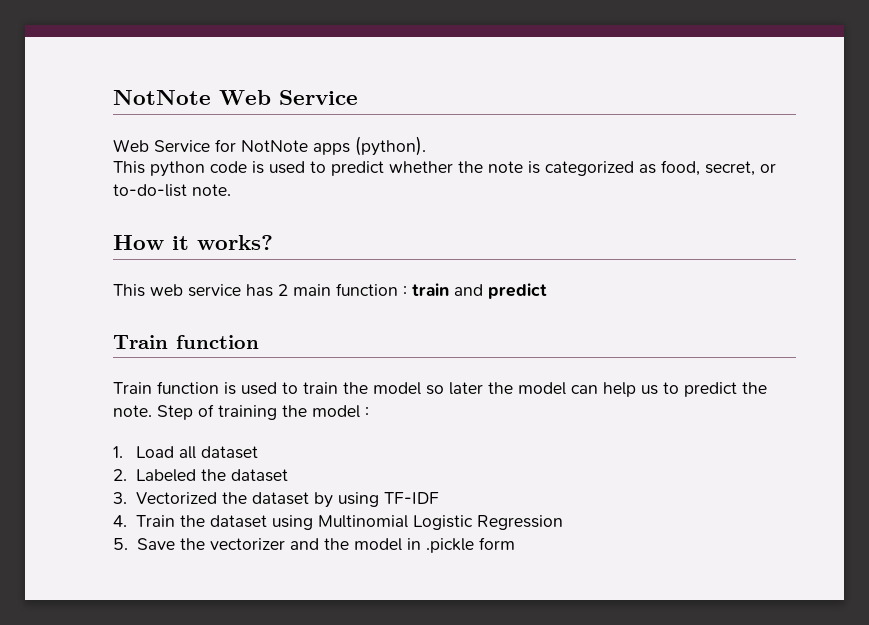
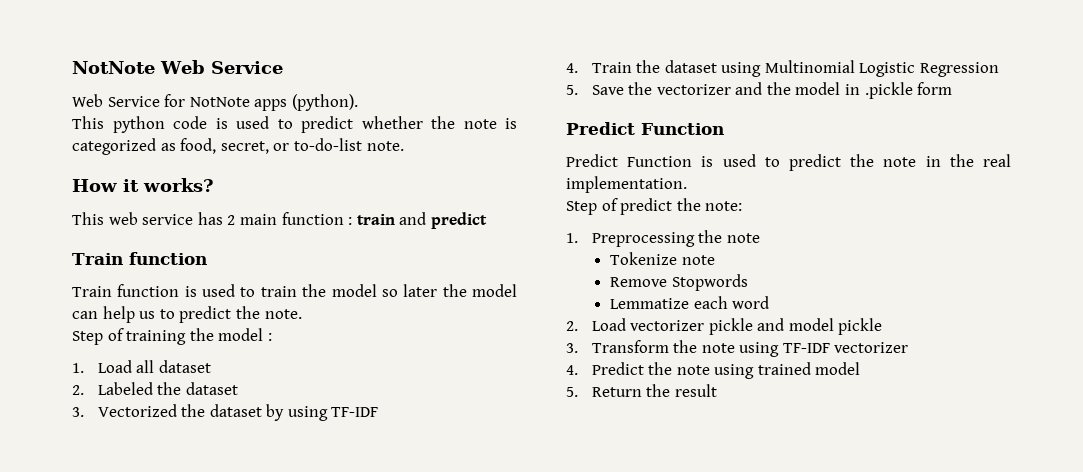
(152, 411) none -> (302, 314) //
(515, 543) none -> [566,122,724,135] [566,154,1011,171] [566,176,687,193] [566,198,743,215] [566,230,760,247] [610,252,715,265] [610,274,748,291] [610,296,770,309] [566,318,883,335] [566,340,909,357] [566,362,861,379] [566,384,717,397] // Predict Function // Predict Function is used to predict the note in the real implementation. // Step of predict the note: // 1. Preprocessing the note // Tokenize note // Remove Stopwords // Lemmatize each word // 2. Load vectorizer pickle and model pickle // 3. Transform the note using TF-IDF vectorizer // 4. Predict the note using trained model // 5. Return the result

